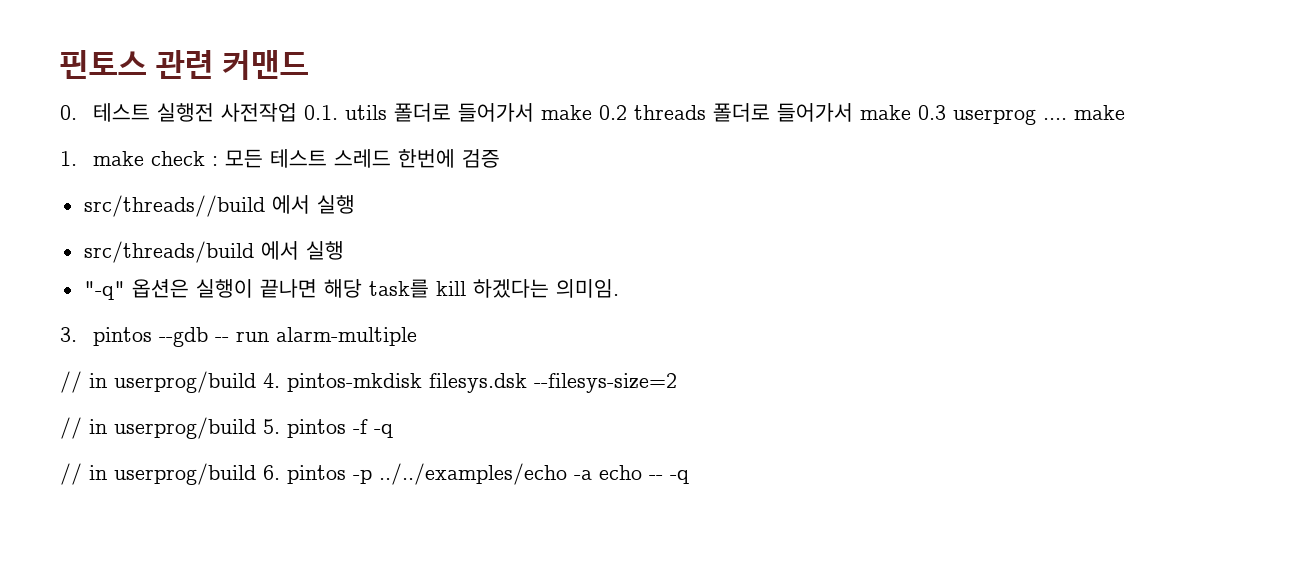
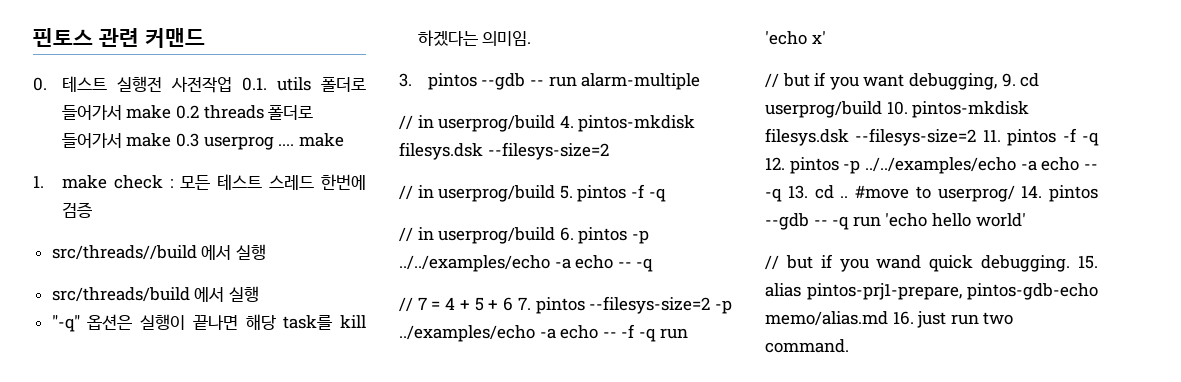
(689, 477) none -> [399,296,732,314] [399,324,688,342] [765,31,826,45] [765,72,1040,90] [765,101,1030,118] [765,128,1099,146] [765,157,1098,174] [765,185,1098,202] [765,213,1026,230] [765,254,1098,272] [765,283,1098,300] [765,311,1014,328] [765,339,849,353] // // 7 = 4 + 5 + 6 7. pintos --filesys-size=2 -p ../examples/echo -a echo -- -f -q run 'echo x' // // but if you want debugging, 9. cd userprog/build 10. pintos-mkdisk filesys.dsk --filesys-size=2 11. pintos -f -q 12. pintos -p ../../examples/echo -a echo -- -q 13. cd .. #move to userprog/ 14. pintos --gdb -- -q run 'echo hello world' // // but if you wand quick debugging. 15. alias pintos-prj1-prepare, pintos-gdb-echo memo/alias.md 16. just run two command.

